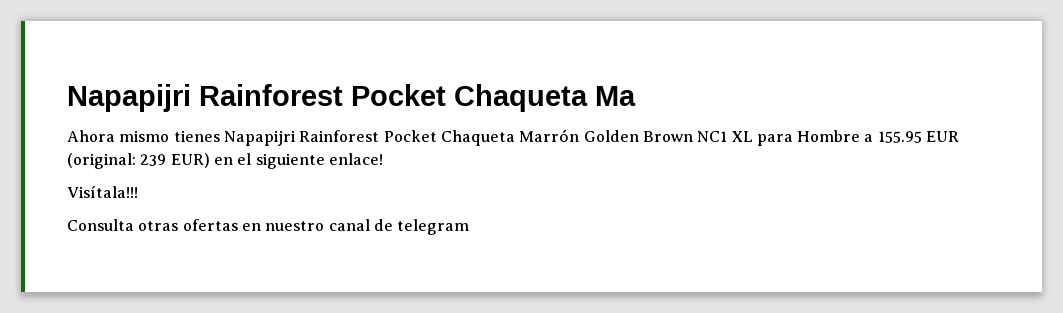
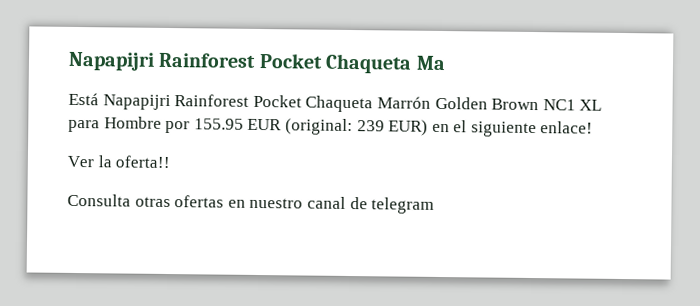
[67,130,220,142] Ahora mismo tienes -> [68,92,99,106] Está
[864,134,874,142] a -> [165,120,191,134] por
[67,185,138,198] Visítala!!! -> [67,155,171,169] Ver la oferta!!

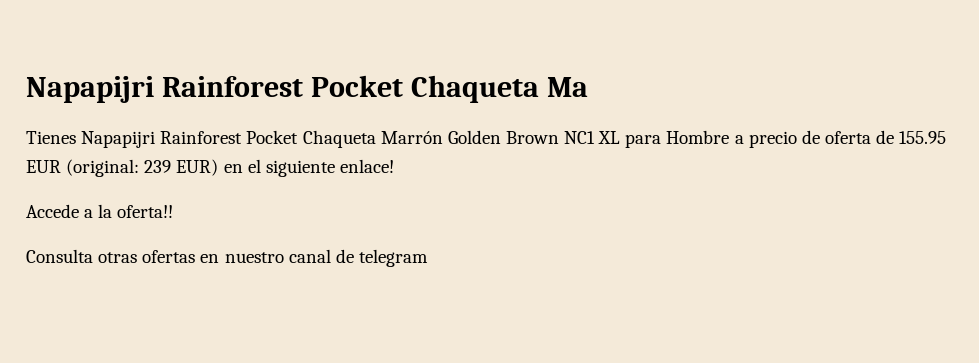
[68,92,99,106] Está -> [26,131,76,144] Tienes
[165,120,191,134] por -> [734,130,895,148] a precio de oferta de
[67,155,94,168] Ver -> [26,204,94,218] Accede a

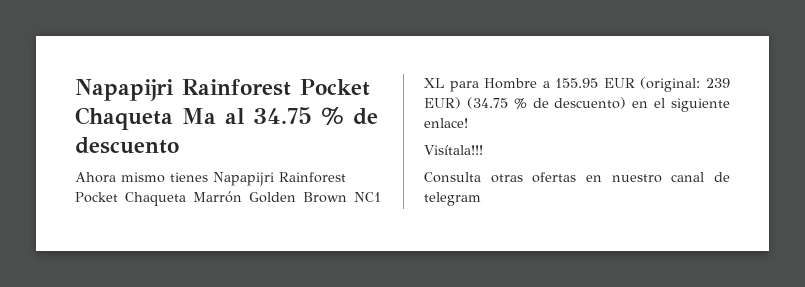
[26,131,76,144] // Tienes -> [225,106,378,125] [75,137,179,154] [75,172,208,183] al 34.75 % de descuento // Ahora mismo tienes
[748,130,895,148] precio de oferta de -> (550, 84) none
(219, 167) none -> [466,97,627,109] (34.75 % de descuento)
[26,204,174,218] Accede a la oferta!! -> [424,145,483,155] Visítala!!!

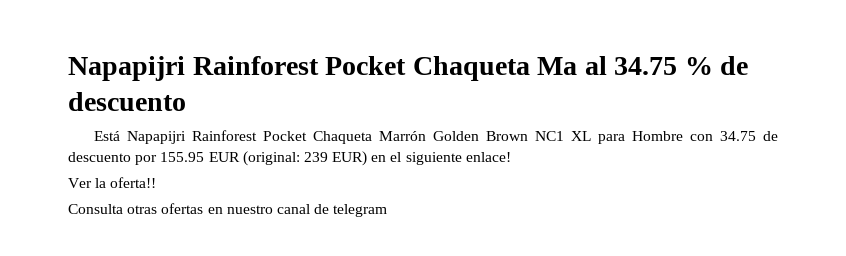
[75,172,208,183] Ahora mismo tienes -> [93,131,120,141] Está
[542,81,550,88] a -> [689,131,778,141] [68,152,158,165] con 34.75 de descuento por
[466,97,627,109] (34.75 % de descuento) -> (368, 158) none
[424,145,483,155] Visítala!!! -> [68,177,157,188] Ver la oferta!!

